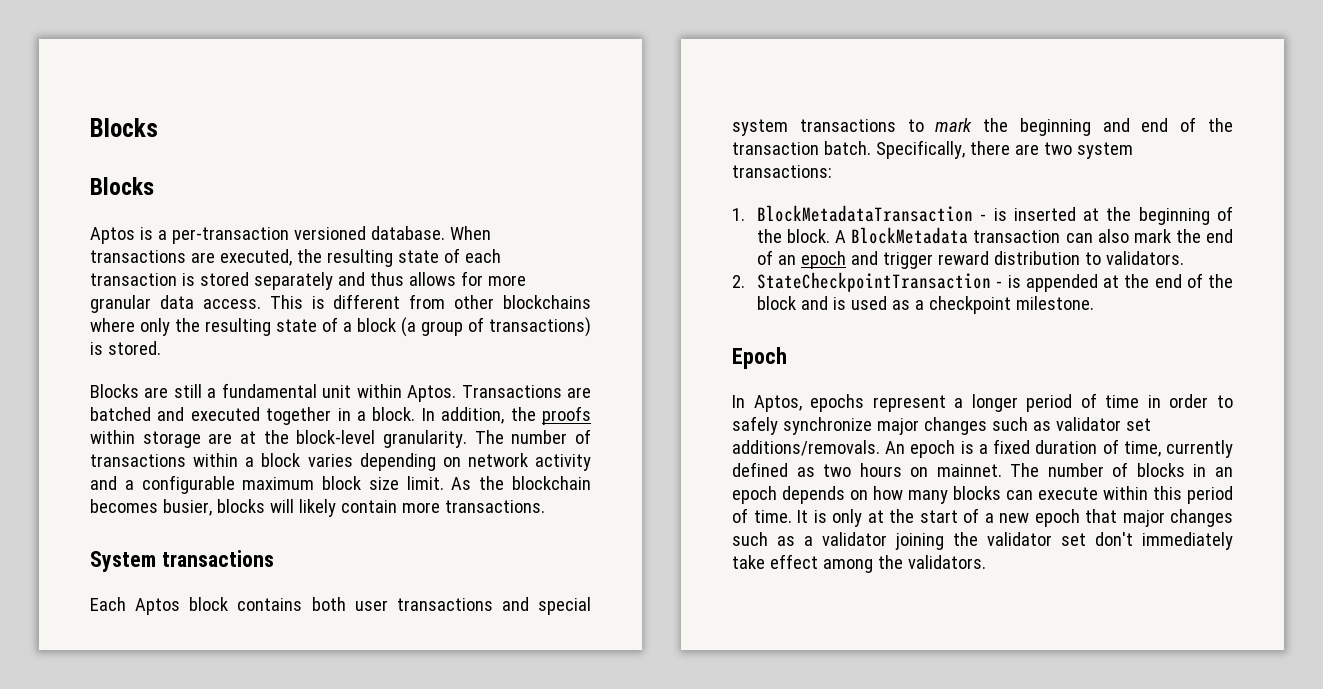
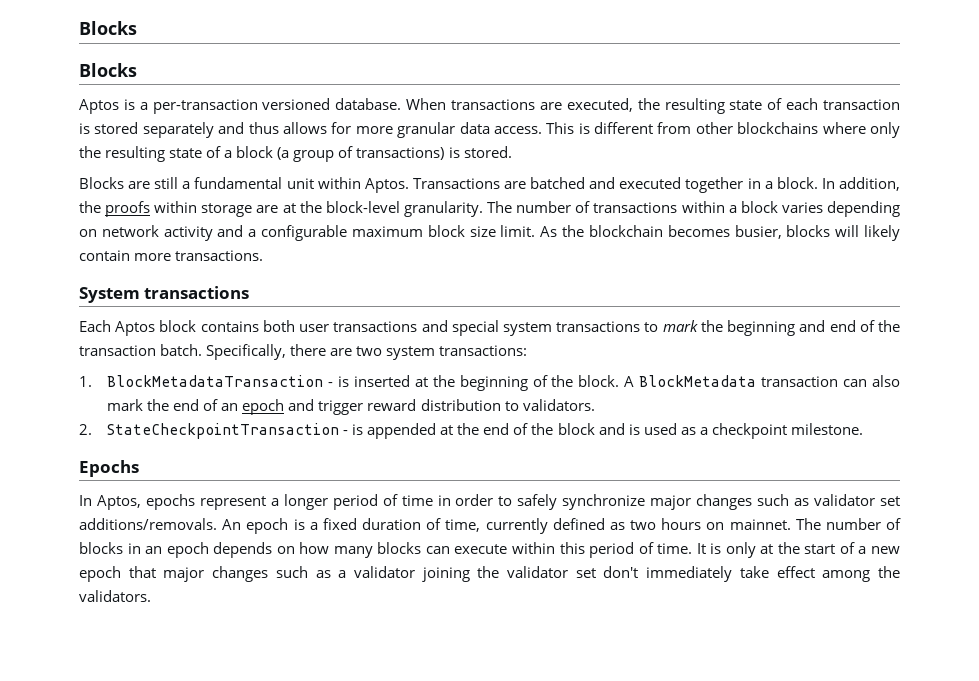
[732,347,787,369] Epoch -> [79,460,139,477] Epochs

